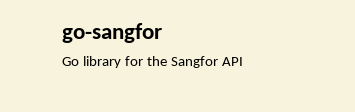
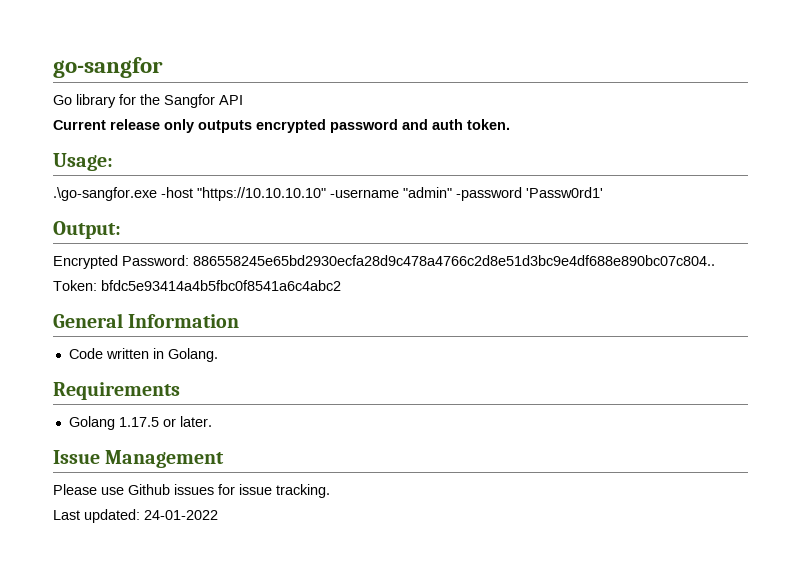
(243, 61) none -> [53,119,510,133] [53,153,113,171] [53,187,603,201] [53,221,121,239] [53,255,715,269] [53,280,341,291] [53,313,240,328] [68,348,218,362] [53,382,180,400] [68,416,212,430] [53,450,225,468] [53,484,330,498] [53,509,218,523] // Current release only outputs encrypted password and auth token. // Usage: // .\go-sangfor.exe -host "https://10.10.10.10" -username "admin" -password 'Passw0rd1' // Output: // Encrypted Password: 886558245e65bd2930ecfa28d9c478a4766c2d8e51d3bc9e4df688e890bc07c804.. // Token: bfdc5e93414a4b5fbc0f8541a6c4abc2 // General Information // Code written in Golang. // Requirements // Golang 1.17.5 or later. // Issue Management // Please use Github issues for issue tracking. // Last updated: 24-01-2022

